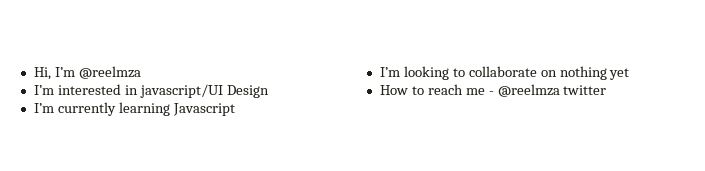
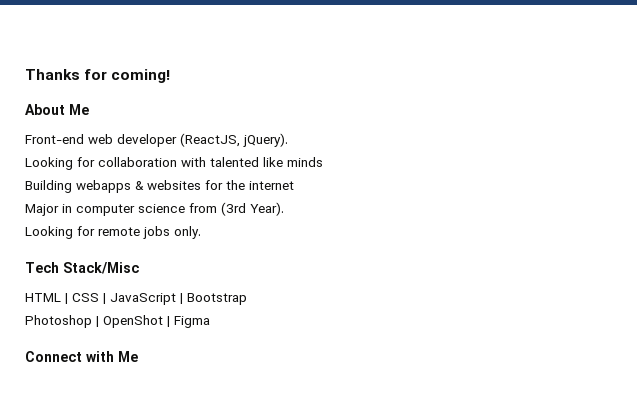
[33,66,141,80] [33,84,269,98] [33,102,235,116] [379,66,630,80] [379,84,607,97] Hi, I’m @reelmza // I’m interested in javascript/UI Design // I’m currently learning Javascript // I’m looking to collaborate on nothing yet // How to reach me - @reelmza twitter -> [25,69,171,83] [25,104,89,115] [25,133,288,147] [25,157,323,170] [25,180,294,193] [25,202,284,216] [25,226,201,239] [25,262,139,274] [25,293,247,305] [25,315,210,328] [25,351,138,362] Thanks for coming! // About Me // Front-end web developer (ReactJS, jQuery). // Looking for collaboration with talented like minds // Building webapps & websites for the internet // Major in computer science from (3rd Year). // Looking for remote jobs only. // Tech Stack/Misc // HTML | CSS | JavaScript | Bootstrap // Photoshop | OpenShot | Figma // Connect with Me

